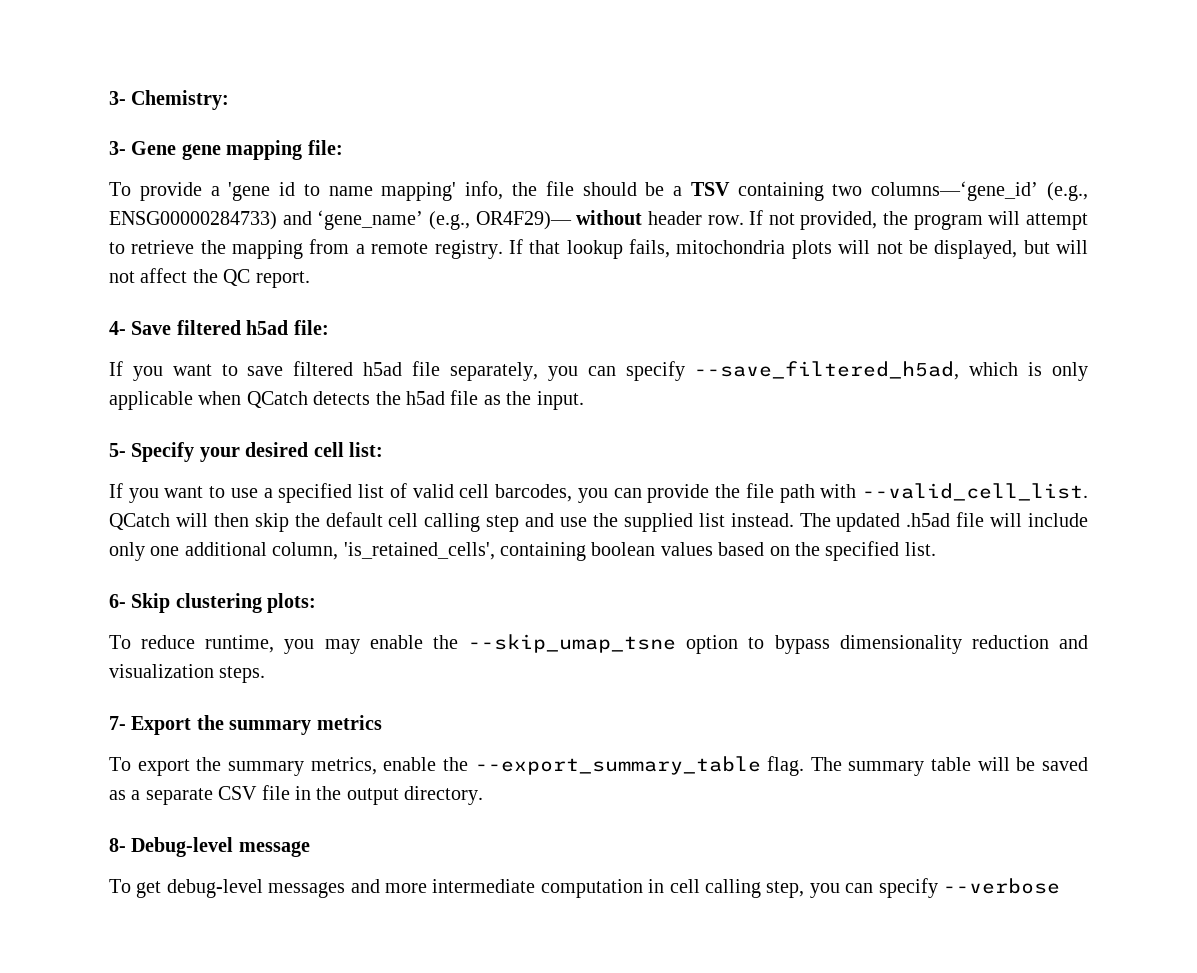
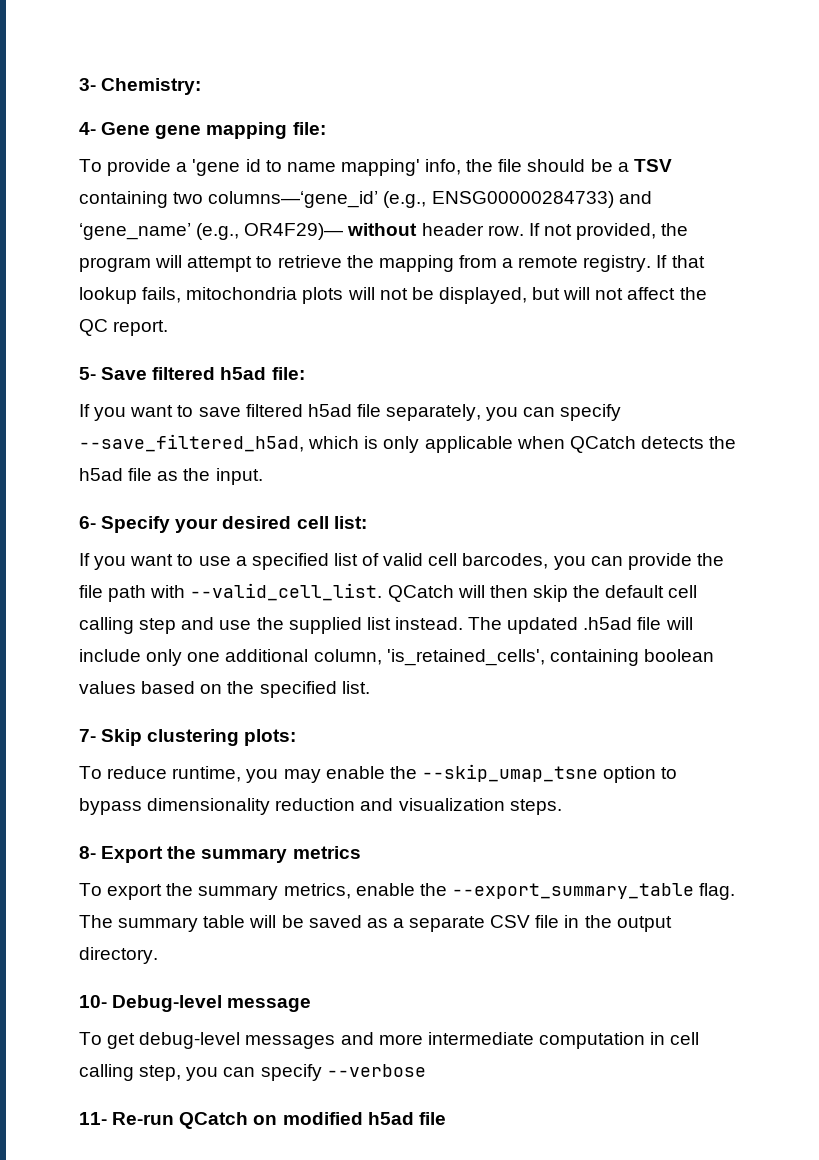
[109,141,126,155] 3- -> [79,122,96,135] 4-
[109,321,126,335] 4- -> [79,367,96,380] 5-
[109,443,126,457] 5- -> [79,516,96,529] 6-
[109,594,126,608] 6- -> [79,729,96,742] 7-
[109,716,126,730] 7- -> [79,846,96,859] 8-
[109,838,126,852] 8- -> [79,995,107,1008] 10-
(1060, 886) none -> [79,1112,446,1129] // 11- Re-run QCatch on modified h5ad file

